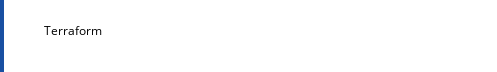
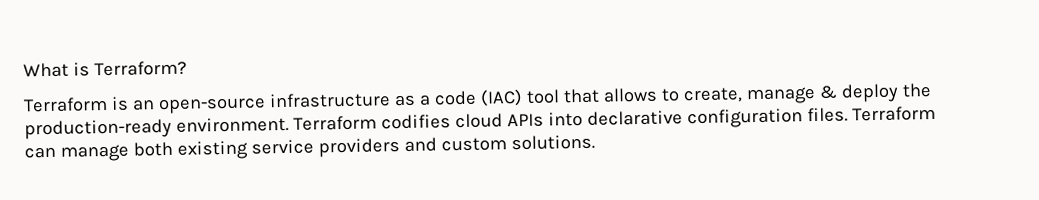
[44,26,102,35] Terraform -> [23,60,187,78] [23,83,932,115] [24,105,936,140] [24,134,595,162] What is Terraform? // Terraform is an open-source infrastructure as a code (IAC) tool that allows to create, manage & deploy the production-ready environment. Terraform codifies cloud APIs into declarative configuration files. Terraform can manage both existing service providers and custom solutions.

